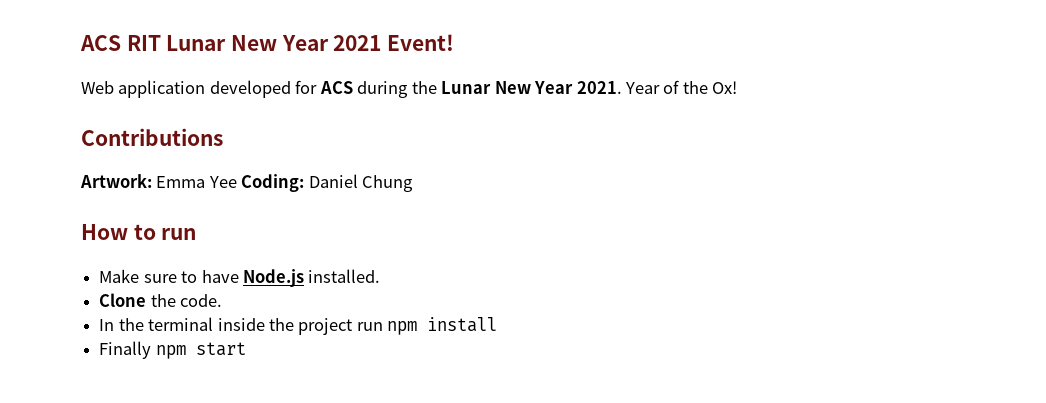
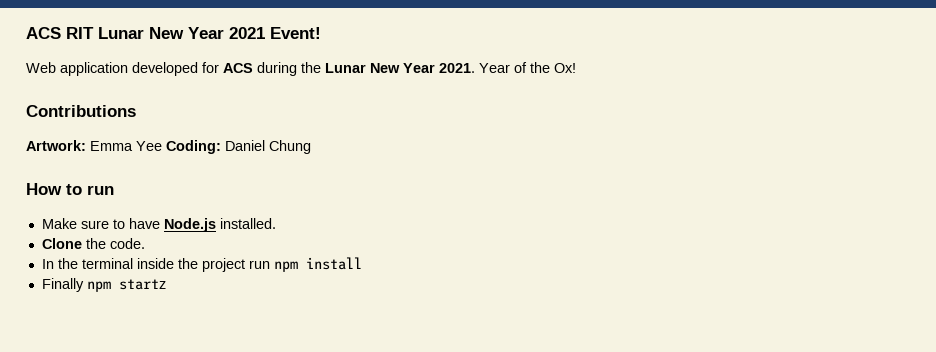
[195,342,246,356] start -> [118,279,166,290] startz

